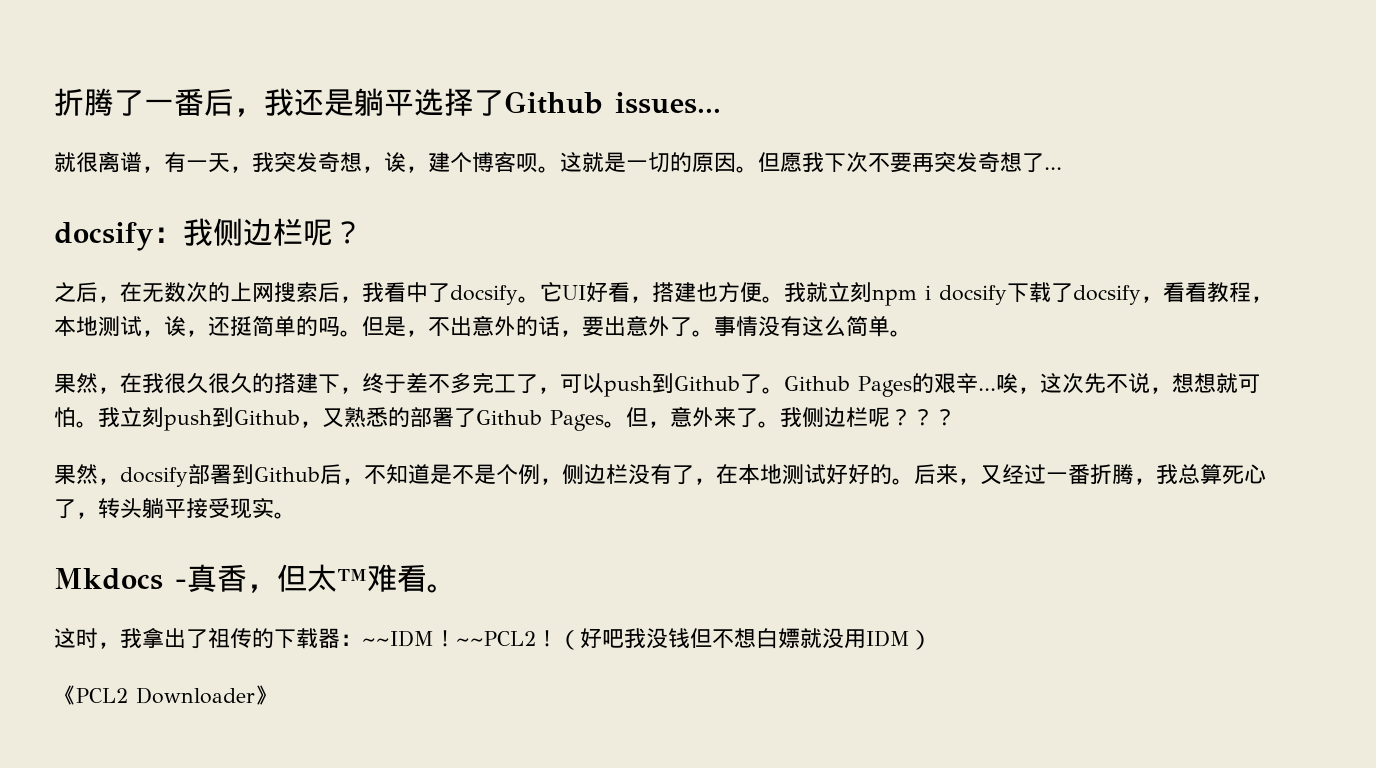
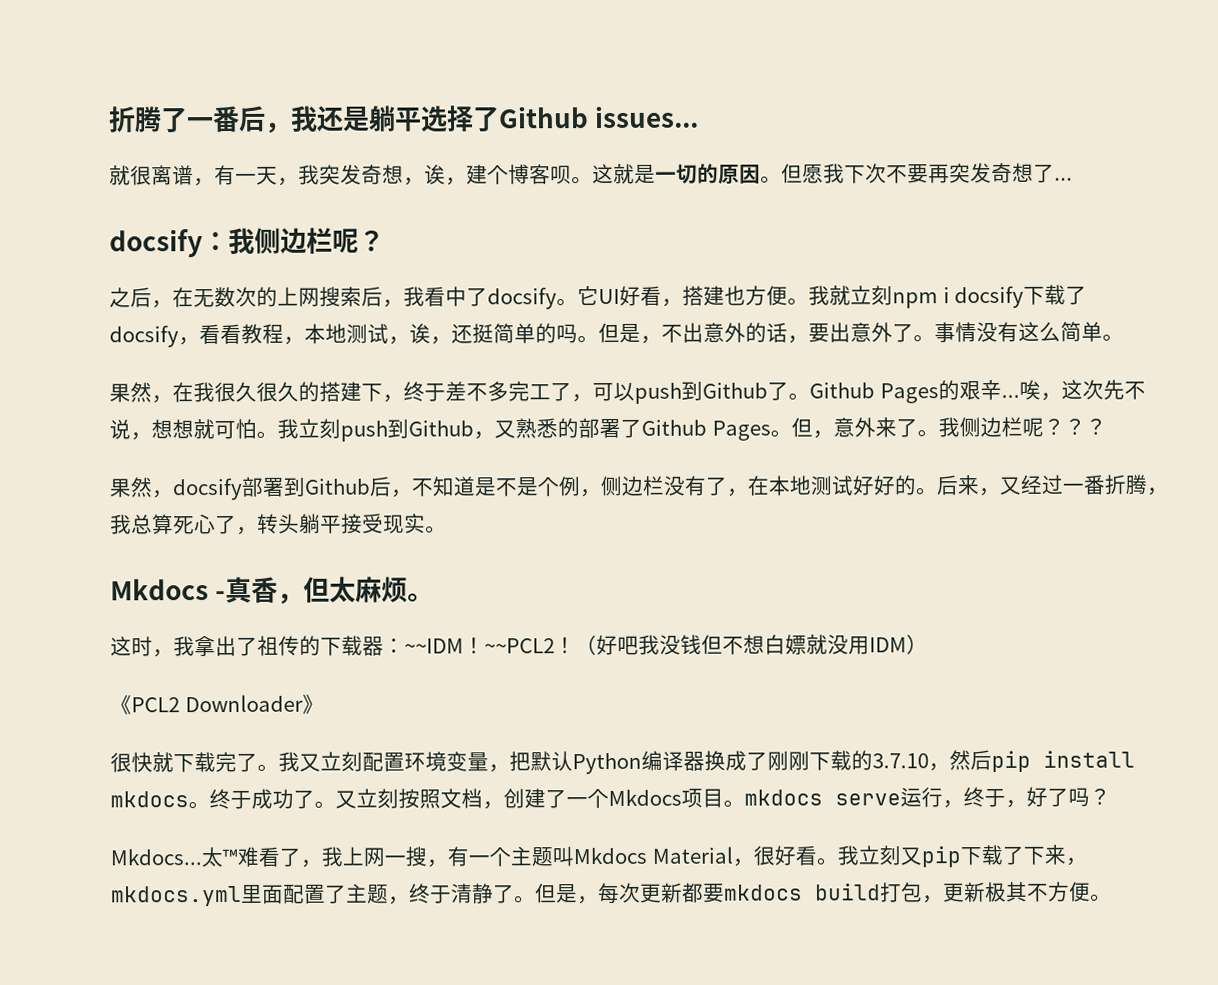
[337,564,427,592] ™难看 -> [355,576,409,603] 麻烦
(277, 695) none -> [110,749,1135,775] [110,786,1111,810] [110,844,1087,868] [111,881,1112,907] // 很快就下载完了。我又立刻配置环境变量，把默认Python编译器换成了刚刚下载的3.7.10，然后pip install mkdocs。终于成功了。又立刻按照文档，创建了一个Mkdocs项目。mkdocs serve运行，终于，好了吗？ // Mkdocs...太™难看了，我上网一搜，有一个主题叫Mkdocs Material，很好看。我立刻又pip下载了下来，mkdocs.yml里面配置了主题，终于清静了。但是，每次更新都要mkdocs build打包，更新极其不方便。

